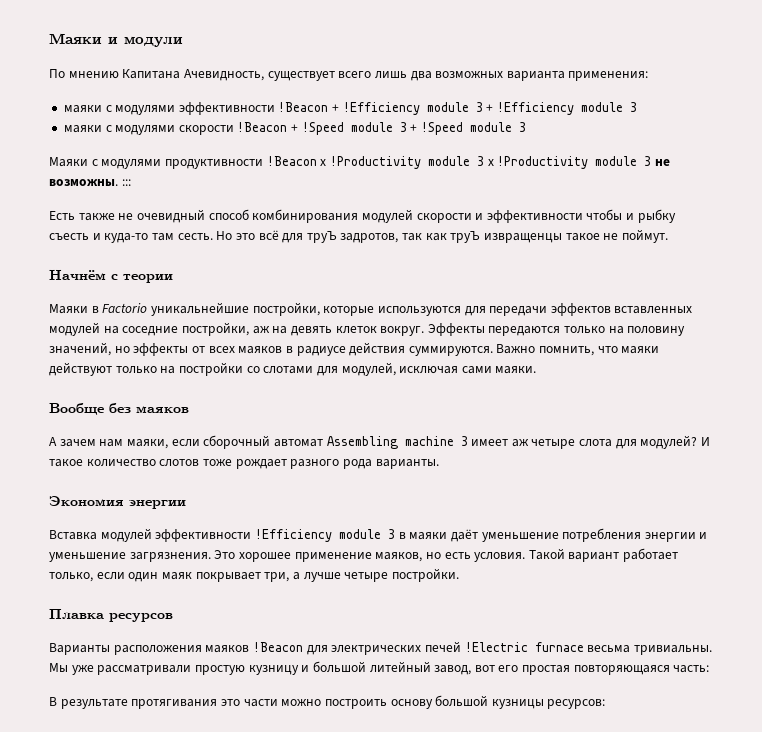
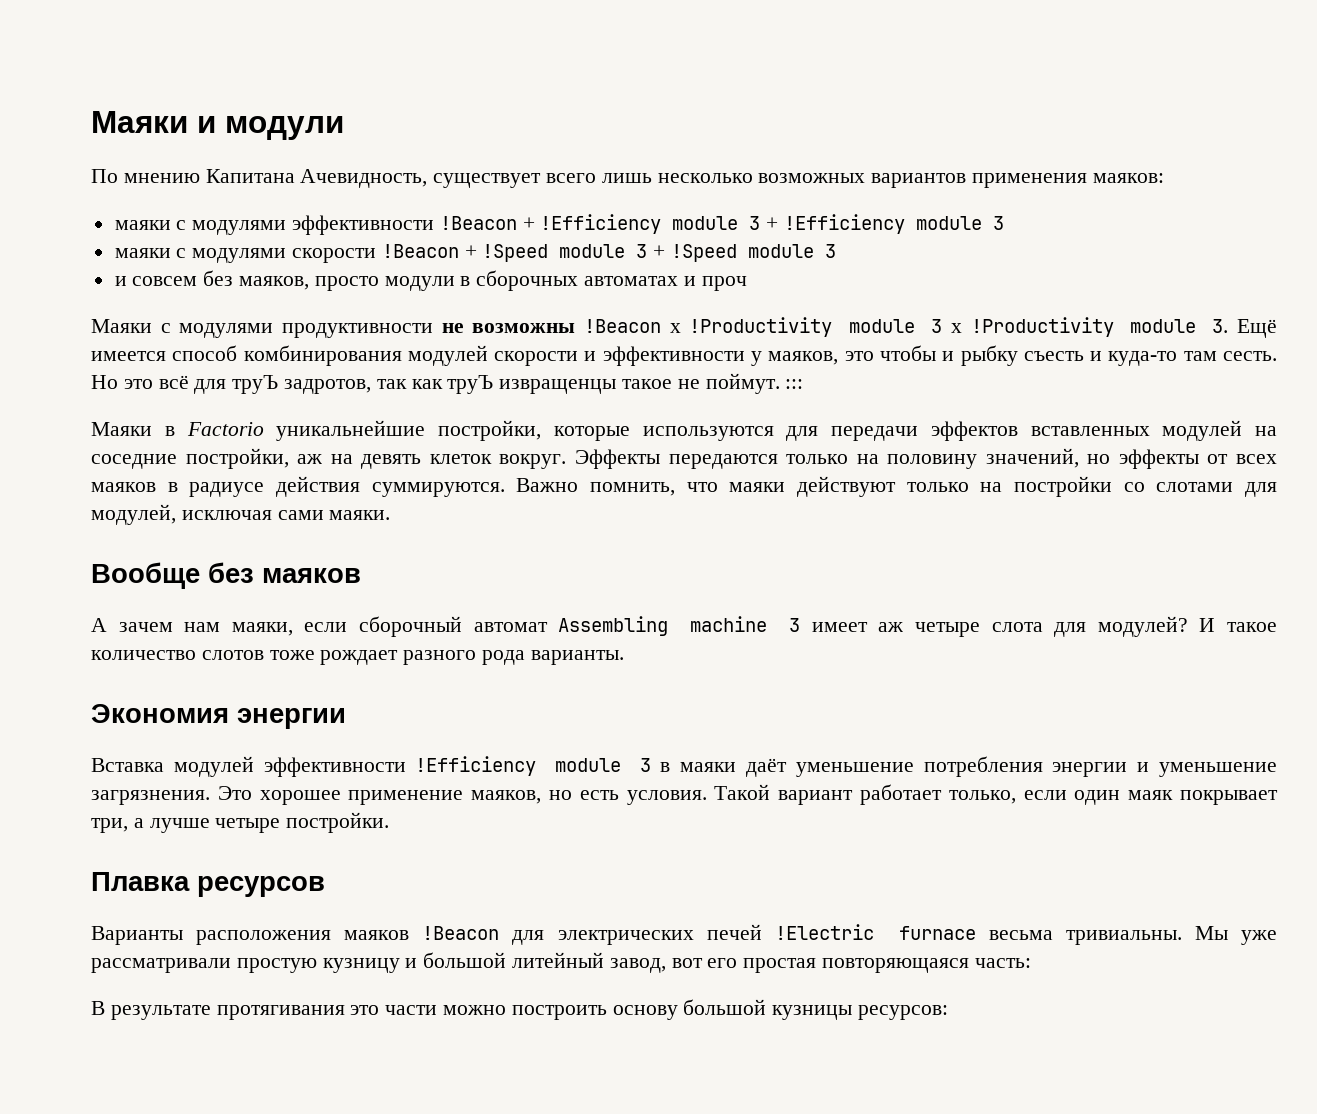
[410,71,649,81] два возможных варианта применения: -> [657,173,1164,188] несколько возможных вариантов применения маяков:
(527, 127) none -> [114,270,747,291] // и совсем без маяков, просто модули в сборочных автоматах и проч
(263, 164) none -> [441,323,576,333] не возможны
[644,156,670,166] [49,179,131,186] [49,209,205,223] 3 не возможны. ::: // Есть также не очевидный -> [1212,319,1278,338] [91,351,166,361] 3. Ещё имеется
(583, 216) none -> [751,351,874,366] у маяков, это
[49,269,173,283] // Начнём с теории -> [785,379,804,389] :::

